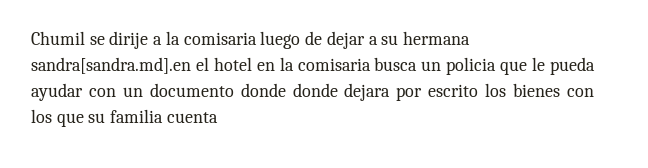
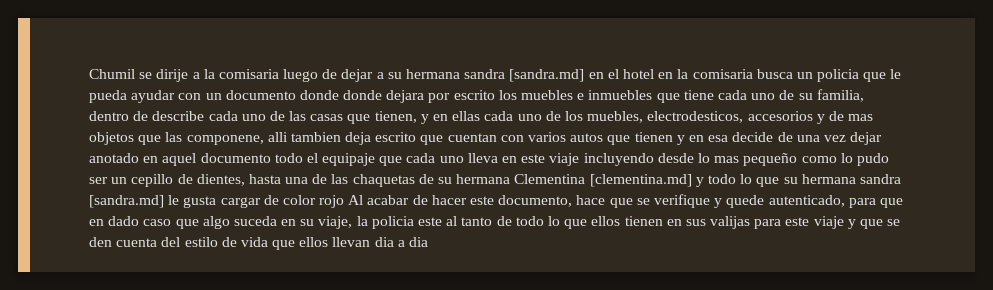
[31,57,191,74] sandra[sandra.md].en -> [464,69,604,82] sandra [sandra.md] en
[513,83,595,97] [31,109,218,127] bienes con los que su familia cuenta -> [521,89,864,103] [89,111,874,124] [89,132,883,145] [89,153,889,166] [89,174,901,187] [89,194,903,208] [89,216,901,229] [89,237,429,250] muebles e inmuebles que tiene cada uno de su familia, dentro de describe cada uno de las casas que tienen, y en ellas cada uno de los muebles, electrodesticos, accesorios y de mas objetos que las componene, alli tambien deja escrito que cuentan con varios autos que tienen y en esa decide de una vez dejar anotado en aquel documento todo el equipaje que cada uno lleva en este viaje incluyendo desde lo mas pequeño como lo pudo ser un cepillo de dientes, hasta una de las chaquetas de su hermana Clementina [clementina.md] y todo lo que su hermana sandra [sandra.md] le gusta cargar de color rojo Al acabar de hacer este documento, hace que se verifique y quede autenticado, para que en dado caso que algo suceda en su viaje, la policia este al tanto de todo lo que ellos tienen en sus valijas para este viaje y que se den cuenta del estilo de vida que ellos llevan dia a dia

